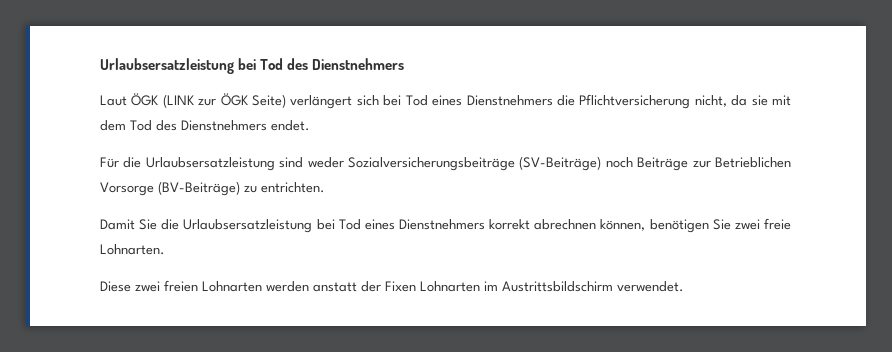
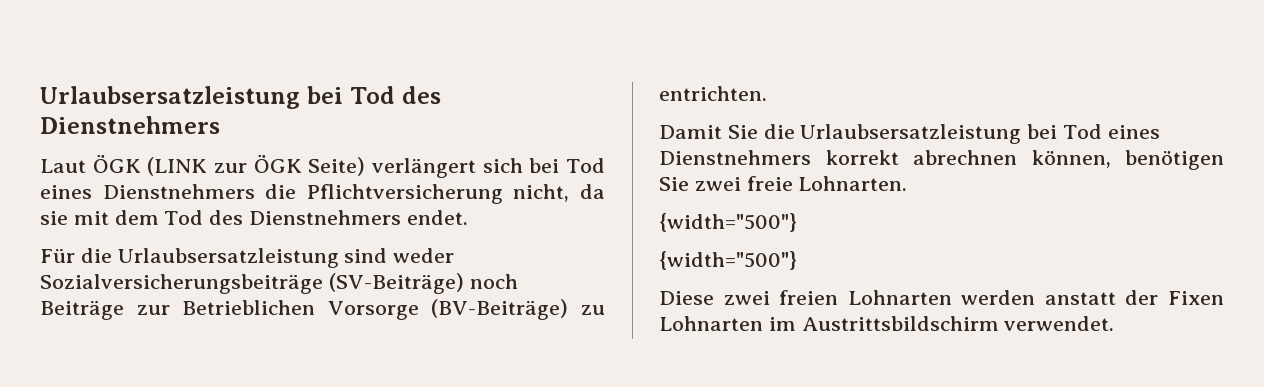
(165, 249) none -> [659,213,797,232] [659,251,797,270] // {width="500"} // {width="500"}

